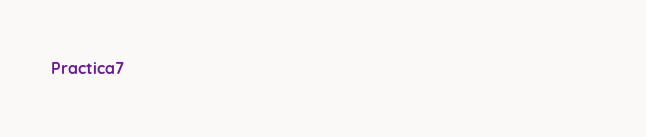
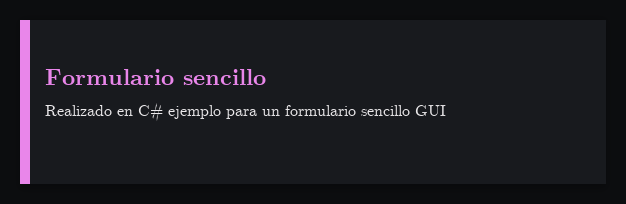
[51,62,124,74] Practica7 -> [45,69,266,85] [45,102,446,122] Formulario sencillo // Realizado en C# ejemplo para un formulario sencillo GUI

